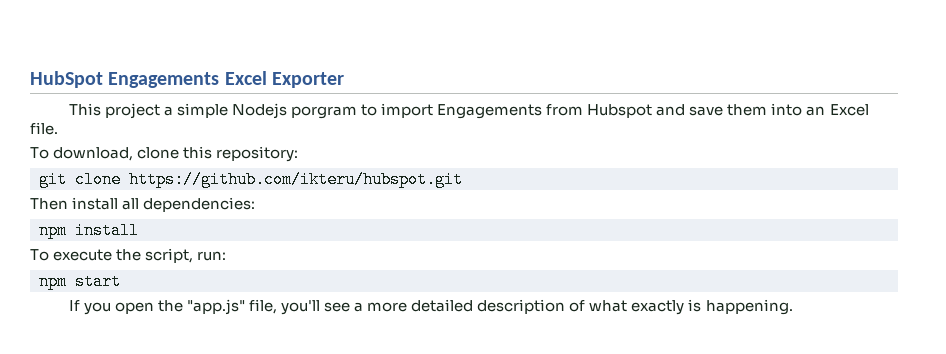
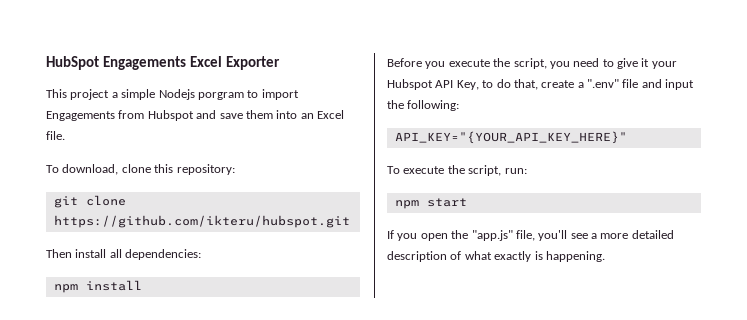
(139, 230) none -> [387,58,677,69] [387,79,695,90] [387,100,460,111] [394,131,627,144] // Before you execute the script, you need to give it your Hubspot API Key, to do that, create a ".env" file and input the following: // API_KEY="{YOUR_API_KEY_HERE}"

